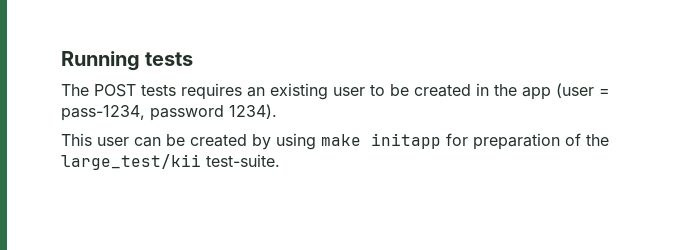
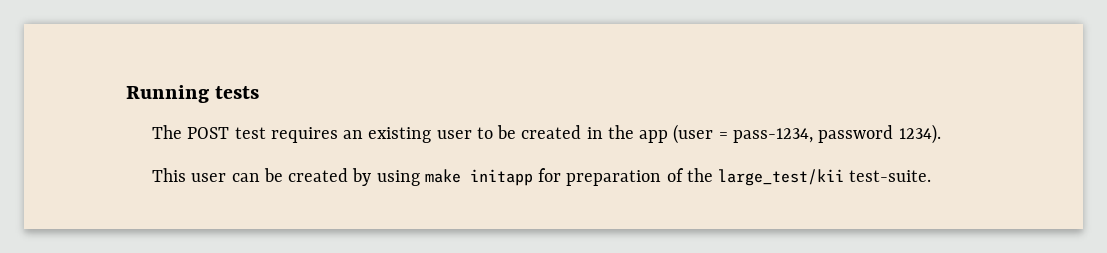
[141,84,176,96] tests -> [234,127,266,139] test

